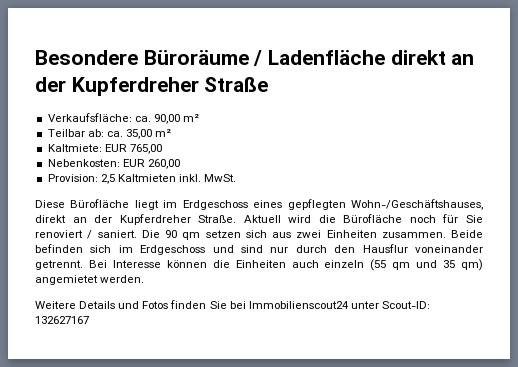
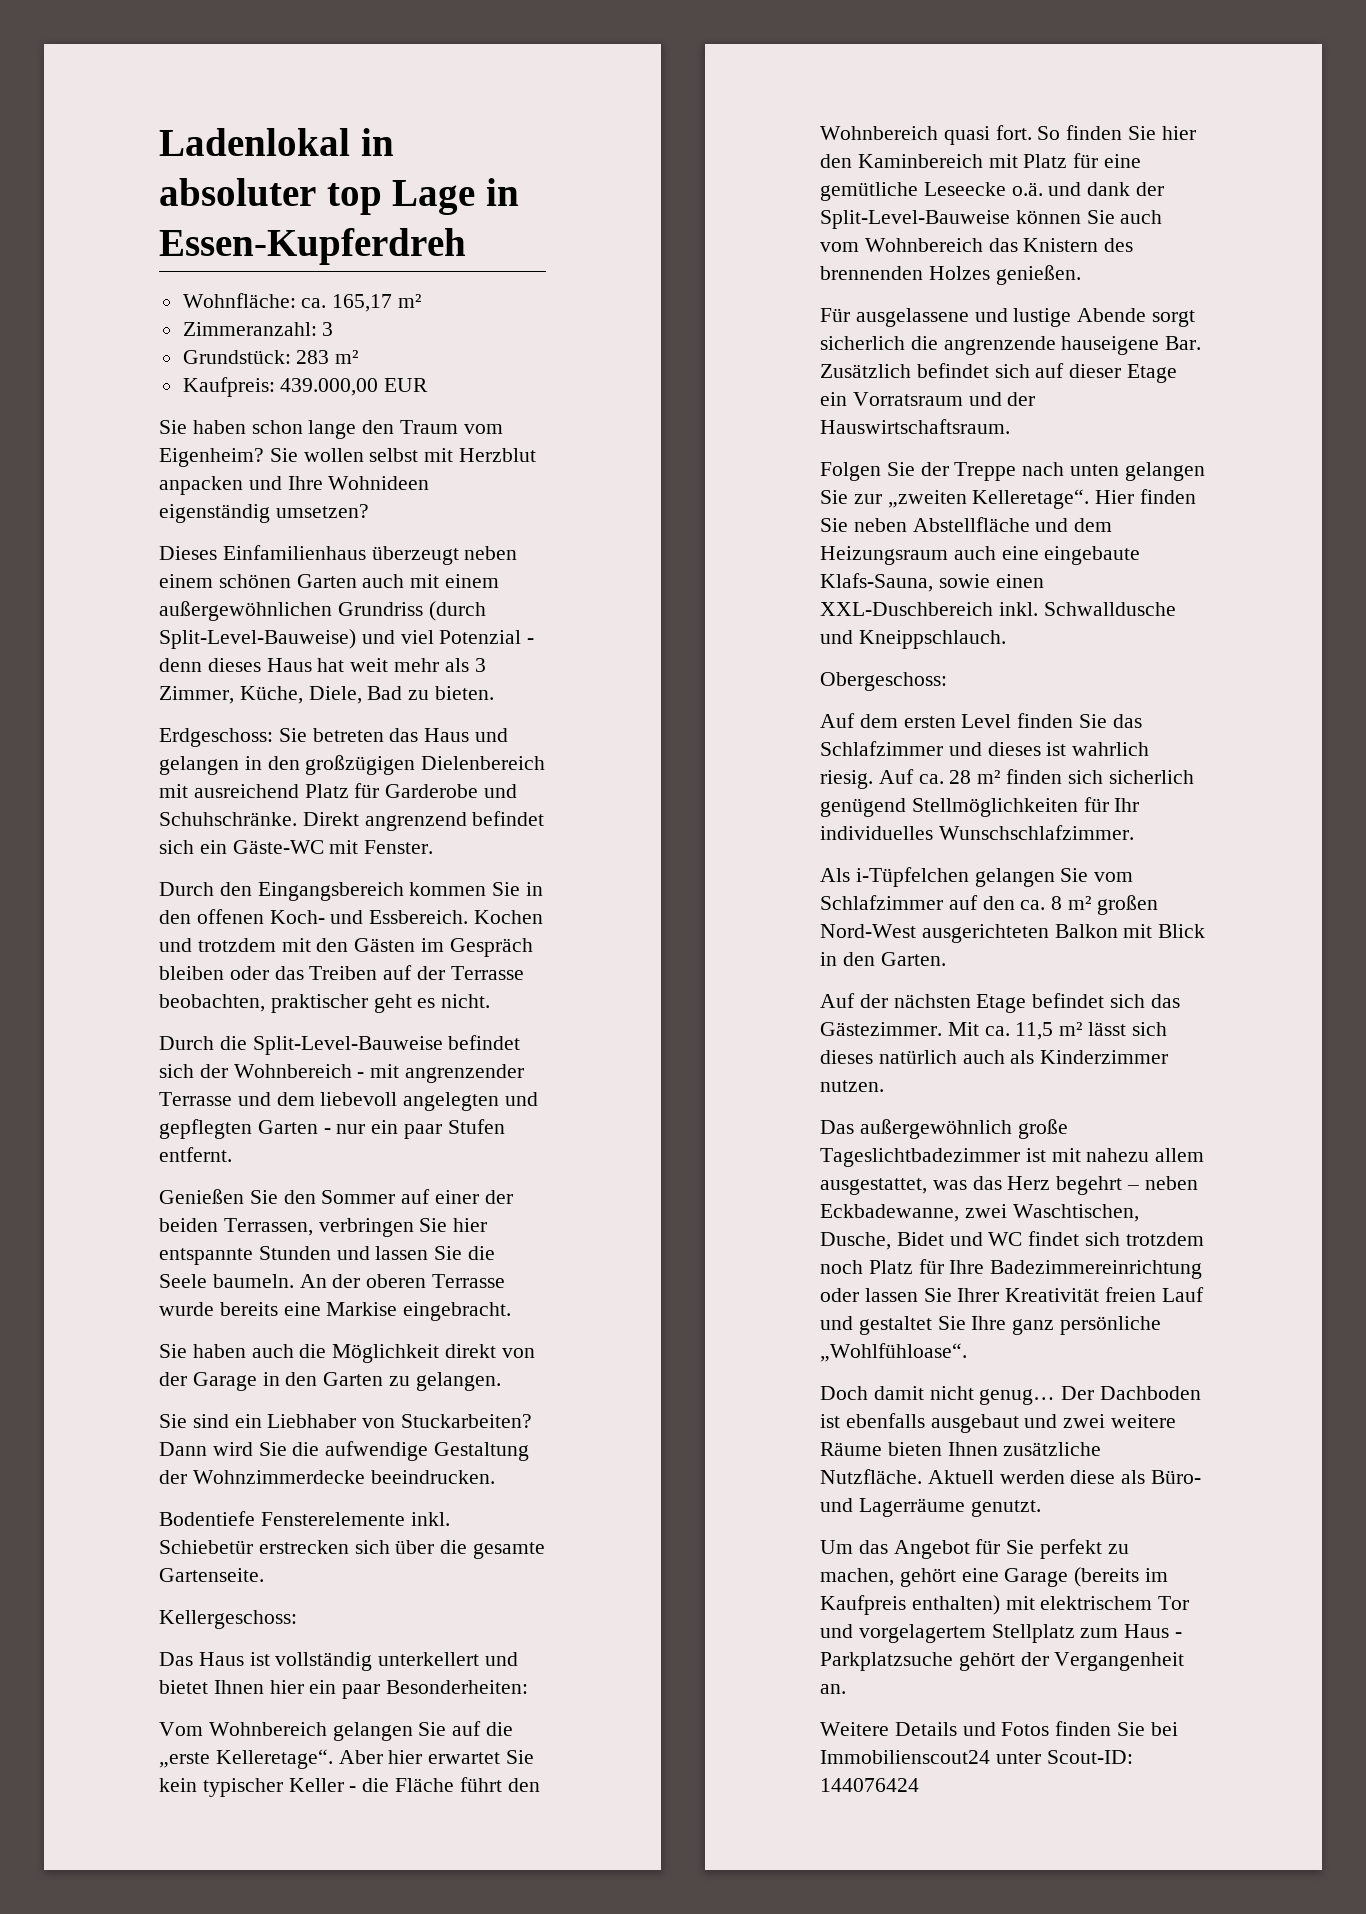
[35,50,475,66] [35,77,269,96] [47,113,199,124] [47,129,172,139] [47,144,162,154] [47,159,180,169] [47,174,237,184] [35,199,483,210] [35,214,484,225] [35,230,483,240] [35,244,483,255] [35,259,484,271] [35,275,145,285] Besondere Büroräume / Ladenfläche direkt an der Kupferdreher Straße // Verkaufsfläche: ca. 90,00 m² // Teilbar ab: ca. 35,00 m² // Kaltmiete: EUR 765,00 // Nebenkosten: EUR 260,00 // Provision: 2,5 Kaltmieten inkl. MwSt. // Diese Bürofläche liegt im Erdgeschoss eines gepflegten Wohn-/Geschäftshauses, direkt an der Kupferdreher Straße. Aktuell wird die Bürofläche noch für Sie renoviert / saniert. Die 90 qm setzen sich aus zwei Einheiten zusammen. Beide befinden sich im Erdgeschoss und sind nur durch den Hausflur voneinander getrennt. Bei Interesse können die Einheiten auch einzeln (55 qm und 35 qm) angemietet werden. -> [159,128,394,156] [159,178,519,215] [159,228,466,265] [182,293,422,312] [182,322,334,336] [182,350,359,364] [182,377,429,397] [159,420,503,439] [159,448,537,467] [159,476,430,495] [159,504,369,523] [159,545,518,565] [159,574,500,588] [159,601,486,621] [159,629,535,649] [159,658,486,672] [159,686,495,704] [159,728,509,747] [159,755,546,775] [159,783,518,798] [159,811,545,831] [159,840,434,854] [159,882,544,901] [159,909,544,924] [159,938,533,957] [159,965,524,980] [159,994,491,1013] [159,1035,521,1055] [159,1064,525,1083] [159,1092,539,1111] [159,1119,505,1139] [159,1147,232,1162] [159,1189,513,1204] [159,1218,488,1237] [159,1246,496,1265] [159,1274,506,1288] [159,1302,512,1321] [159,1344,535,1363] [159,1372,501,1391] [159,1414,533,1428] [159,1441,530,1461] [159,1470,495,1484] [159,1511,450,1526] [159,1540,546,1559] [159,1568,264,1582] [159,1610,297,1629] [159,1652,519,1671] [159,1680,529,1699] [159,1721,514,1741] [159,1749,535,1769] [159,1777,540,1797] [820,125,1196,145] [820,153,1142,168] [820,182,1165,201] [820,210,1163,229] [820,238,1134,252] [820,265,1081,285] [820,308,1196,327] [820,336,1202,355] [820,363,1178,383] [820,392,1036,406] [820,419,1010,434] [820,462,1205,481] [820,489,1197,509] [820,517,1113,532] [820,546,1141,565] [820,573,1044,592] [820,602,1176,616] [820,630,1006,649] [820,672,947,691] [820,713,1142,728] [820,741,1150,756] [820,769,1194,789] [820,797,1140,817] [820,825,1134,840] [820,867,1134,887] [820,895,1158,915] [820,924,1206,943] [820,952,946,966] [820,993,1180,1013] [820,1022,1167,1040] [820,1050,1169,1064] [820,1080,884,1092] [820,1119,1068,1139] [820,1148,1205,1167] [820,1176,1198,1195] [820,1204,1139,1222] [820,1231,1204,1250] [820,1259,1203,1279] [820,1287,1204,1302] [820,1316,1162,1335] [820,1343,967,1362] [820,1386,1202,1405] [820,1413,1177,1433] [820,1442,1102,1456] [820,1469,1202,1484] [820,1498,1041,1517] [820,1539,1129,1559] [820,1567,1169,1587] [820,1595,1190,1615] [820,1624,1183,1643] [820,1652,1185,1671] [820,1684,846,1694] Ladenlokal in absoluter top Lage in Essen-Kupferdreh // Wohnfläche: ca. 165,17 m² // Zimmeranzahl: 3 // Grundstück: 283 m² // Kaufpreis: 439.000,00 EUR // Sie haben schon lange den Traum vom Eigenheim? Sie wollen selbst mit Herzblut anpacken und Ihre Wohnideen eigenständig umsetzen? // Dieses Einfamilienhaus überzeugt neben einem schönen Garten auch mit einem außergewöhnlichen Grundriss (durch Split-Level-Bauweise) und viel Potenzial - denn dieses Haus hat weit mehr als 3 Zimmer, Küche, Diele, Bad zu bieten. // Erdgeschoss: Sie betreten das Haus und gelangen in den großzügigen Dielenbereich mit ausreichend Platz für Garderobe und Schuhschränke. Direkt angrenzend befindet sich ein Gäste-WC mit Fenster. // Durch den Eingangsbereich kommen Sie in den offenen Koch- und Essbereich. Kochen und trotzdem mit den Gästen im Gespräch bleiben oder das Treiben auf der Terrasse beobachten, praktischer geht es nicht. // Durch die Split-Level-Bauweise befindet sich der Wohnbereich - mit angrenzender Terrasse und dem liebevoll angelegten und gepflegten Garten - nur ein paar Stufen entfernt. // Genießen Sie den Sommer auf einer der beiden Terrassen, verbringen Sie hier entspannte Stunden und lassen Sie die Seele baumeln. An der oberen Terrasse wurde bereits eine Markise eingebracht. // Sie haben auch die Möglichkeit direkt von der Garage in den Garten zu gelangen. // Sie sind ein Liebhaber von Stuckarbeiten? Dann wird Sie die aufwendige Gestaltung der Wohnzimmerdecke beeindrucken. // Bodentiefe Fensterelemente inkl. Schiebetür erstrecken sich über die gesamte Gartenseite. // Kellergeschoss: // Das Haus ist vollständig unterkellert und bietet Ihnen hier ein paar Besonderheiten: // Vom Wohnbereich gelangen Sie auf die „erste Kelleretage“. Aber hier erwartet Sie kein typischer Keller - die Fläche führt den Wohnbereich quasi fort. So finden Sie hier den Kaminbereich mit Platz für eine gemütliche Leseecke o.ä. und dank der Split-Level-Bauweise können Sie auch vom Wohnbereich das Knistern des brennenden Holzes genießen. // Für ausgelassene und lustige Abende sorgt sicherlich die angrenzende hauseigene Bar. Zusätzlich befindet sich auf dieser Etage ein Vorratsraum und der Hauswirtschaftsraum. // Folgen Sie der Treppe nach unten gelangen Sie zur „zweiten Kelleretage“. Hier finden Sie neben Abstellfläche und dem Heizungsraum auch eine eingebaute Klafs-Sauna, sowie einen XXL-Duschbereich inkl. Schwalldusche und Kneippschlauch. // Obergeschoss: // Auf dem ersten Level finden Sie das Schlafzimmer und dieses ist wahrlich riesig. Auf ca. 28 m² finden sich sicherlich genügend Stellmöglichkeiten für Ihr individuelles Wunschschlafzimmer. // Als i-Tüpfelchen gelangen Sie vom Schlafzimmer auf den ca. 8 m² großen Nord-West ausgerichteten Balkon mit Blick in den Garten. // Auf der nächsten Etage befindet sich das Gästezimmer. Mit ca. 11,5 m² lässt sich dieses natürlich auch als Kinderzimmer nutzen. // Das außergewöhnlich große Tageslichtbadezimmer ist mit nahezu allem ausgestattet, was das Herz begehrt – neben Eckbadewanne, zwei Waschtischen, Dusche, Bidet und WC findet sich trotzdem noch Platz für Ihre Badezimmereinrichtung oder lassen Sie Ihrer Kreativität freien Lauf und gestaltet Sie Ihre ganz persönliche „Wohlfühloase“. // Doch damit nicht genug… Der Dachboden ist ebenfalls ausgebaut und zwei weitere Räume bieten Ihnen zusätzliche Nutzfläche. Aktuell werden diese als Büro- und Lagerräume genutzt. // Um das Angebot für Sie perfekt zu machen, gehört eine Garage (bereits im Kaufpreis enthalten) mit elektrischem Tor und vorgelagertem Stellplatz zum Haus - Parkplatzsuche gehört der Vergangenheit an.
[35,316,89,324] 132627167 -> [820,1778,919,1792] 144076424

